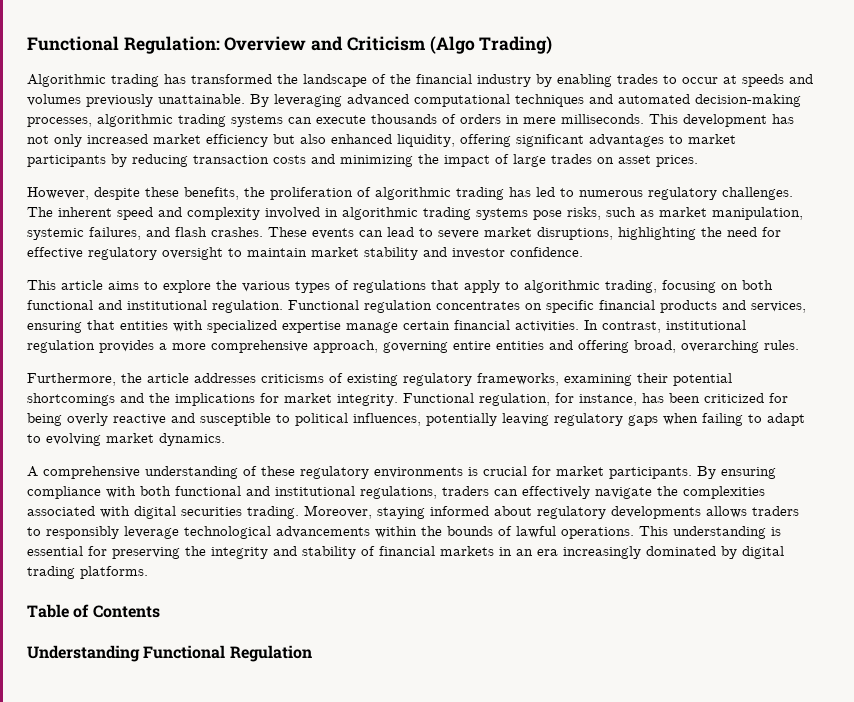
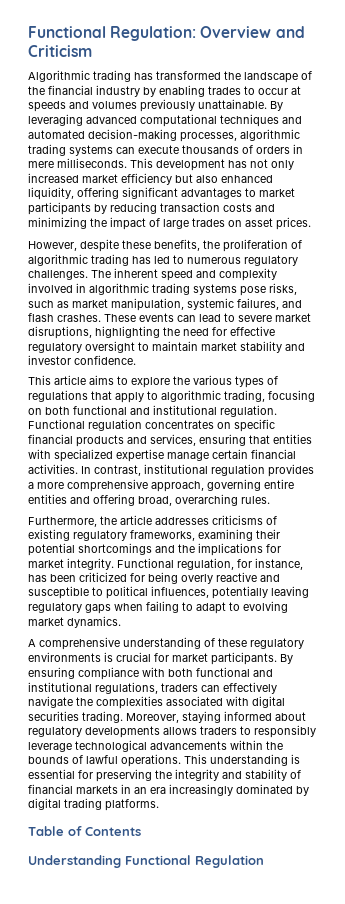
[429,36,553,54] (Algo Trading) -> (92, 51) none

